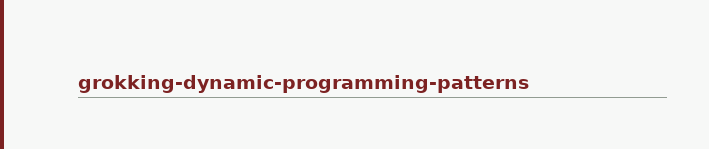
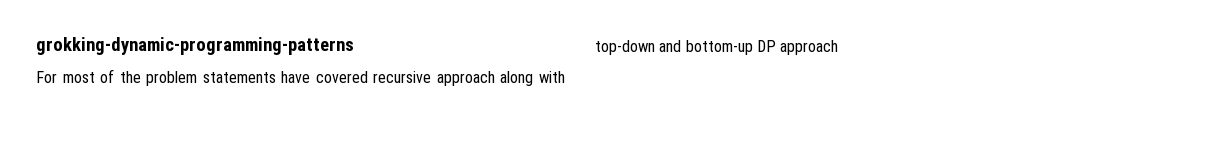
(529, 84) none -> [36,69,566,86] [595,40,839,55] // For most of the problem statements have covered recursive approach along with top-down and bottom-up DP approach

